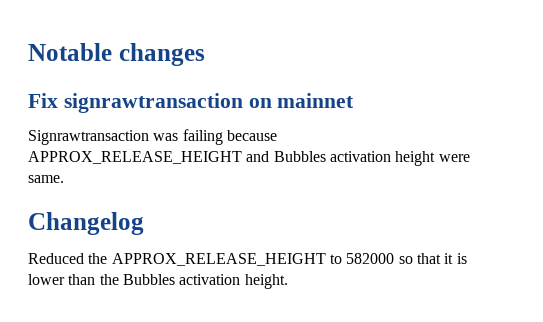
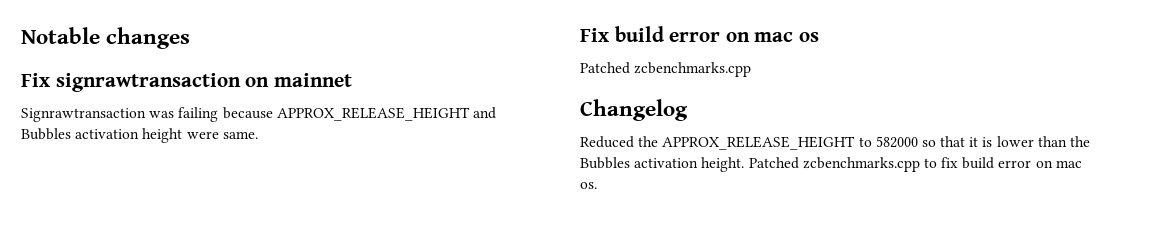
(64, 179) none -> [580,26,819,42] [580,62,752,77] // Fix build error on mac os // Patched zcbenchmarks.cpp
(288, 281) none -> [748,157,1082,172] [580,182,597,189] Patched zcbenchmarks.cpp to fix build error on mac os.

